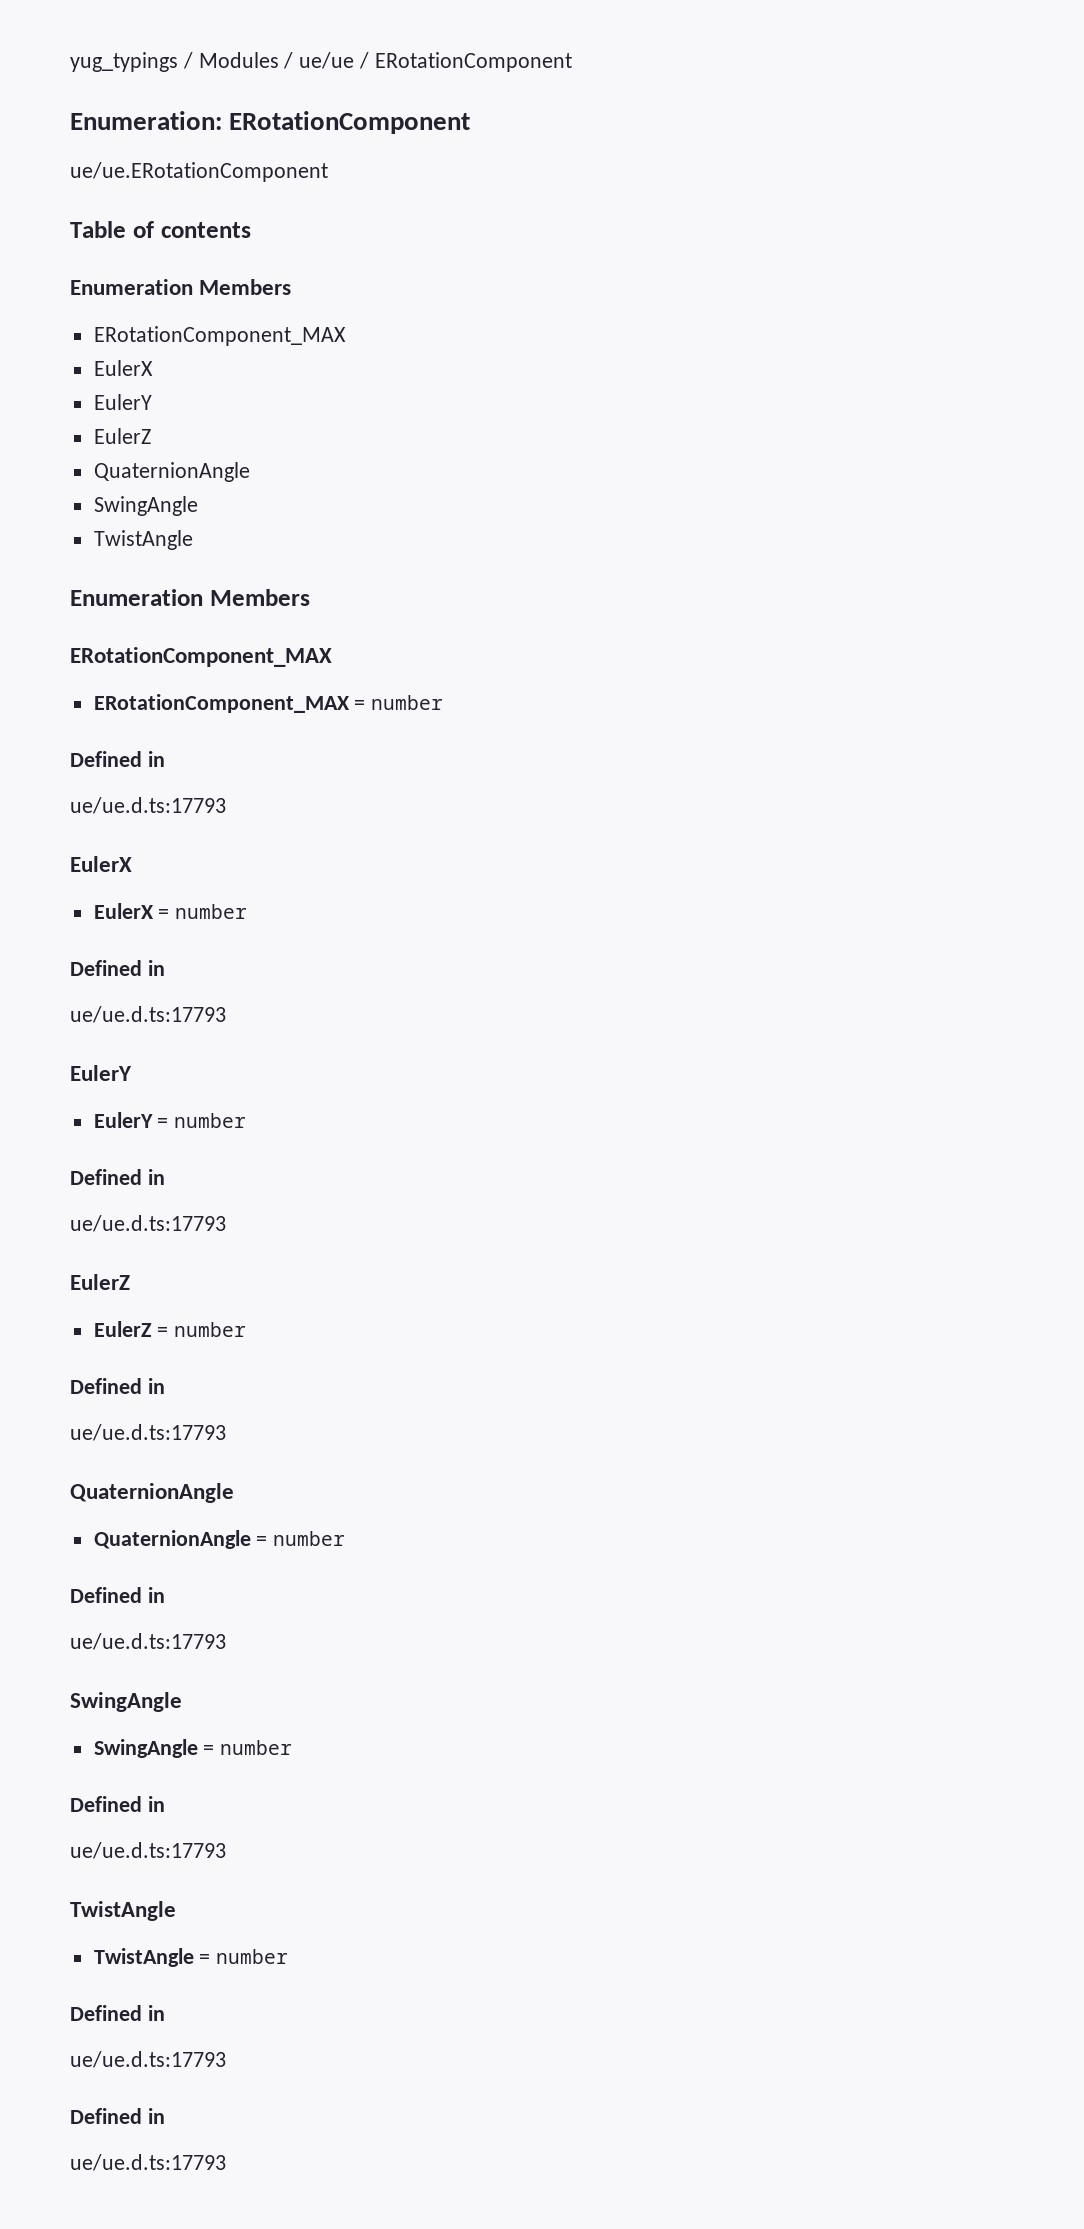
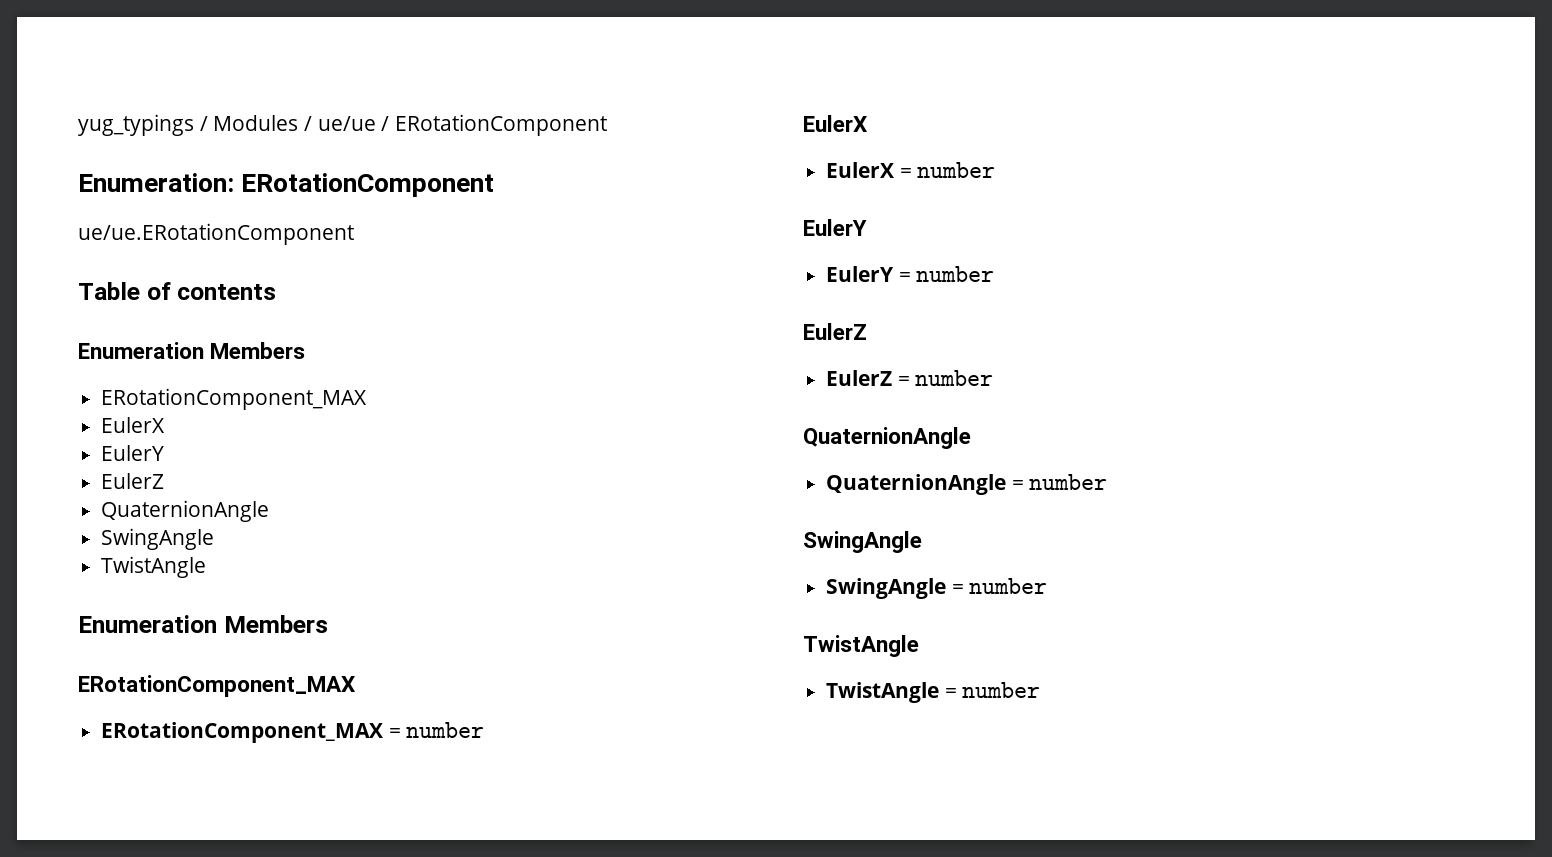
[70,751,165,767] [70,797,226,814] // Defined in // ue/ue.d.ts:17793 -> (485, 730) none
[70,960,165,976] [70,1006,226,1023] // Defined in // ue/ue.d.ts:17793 -> (996, 170) none
[70,1169,165,1185] [70,1215,226,1232] // Defined in // ue/ue.d.ts:17793 -> (995, 274) none
[70,1378,165,1394] [70,1424,226,1441] // Defined in // ue/ue.d.ts:17793 -> (994, 378) none
[70,1587,165,1603] [70,1633,226,1650] // Defined in // ue/ue.d.ts:17793 -> (1108, 482) none
[70,1796,165,1812] [70,1842,226,1859] // Defined in // ue/ue.d.ts:17793 -> (1048, 586) none
[70,2005,165,2021] [70,2051,226,2068] [70,2108,165,2124] [70,2154,226,2171] // Defined in // ue/ue.d.ts:17793 // Defined in // ue/ue.d.ts:17793 -> (1041, 690) none

